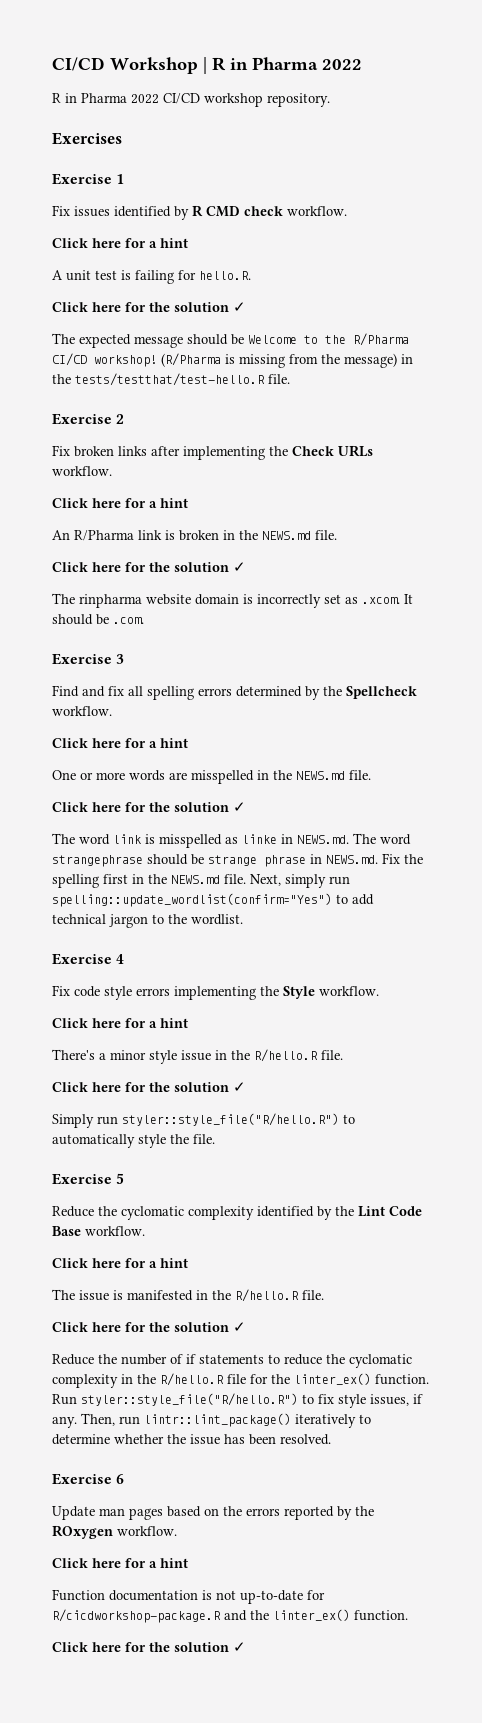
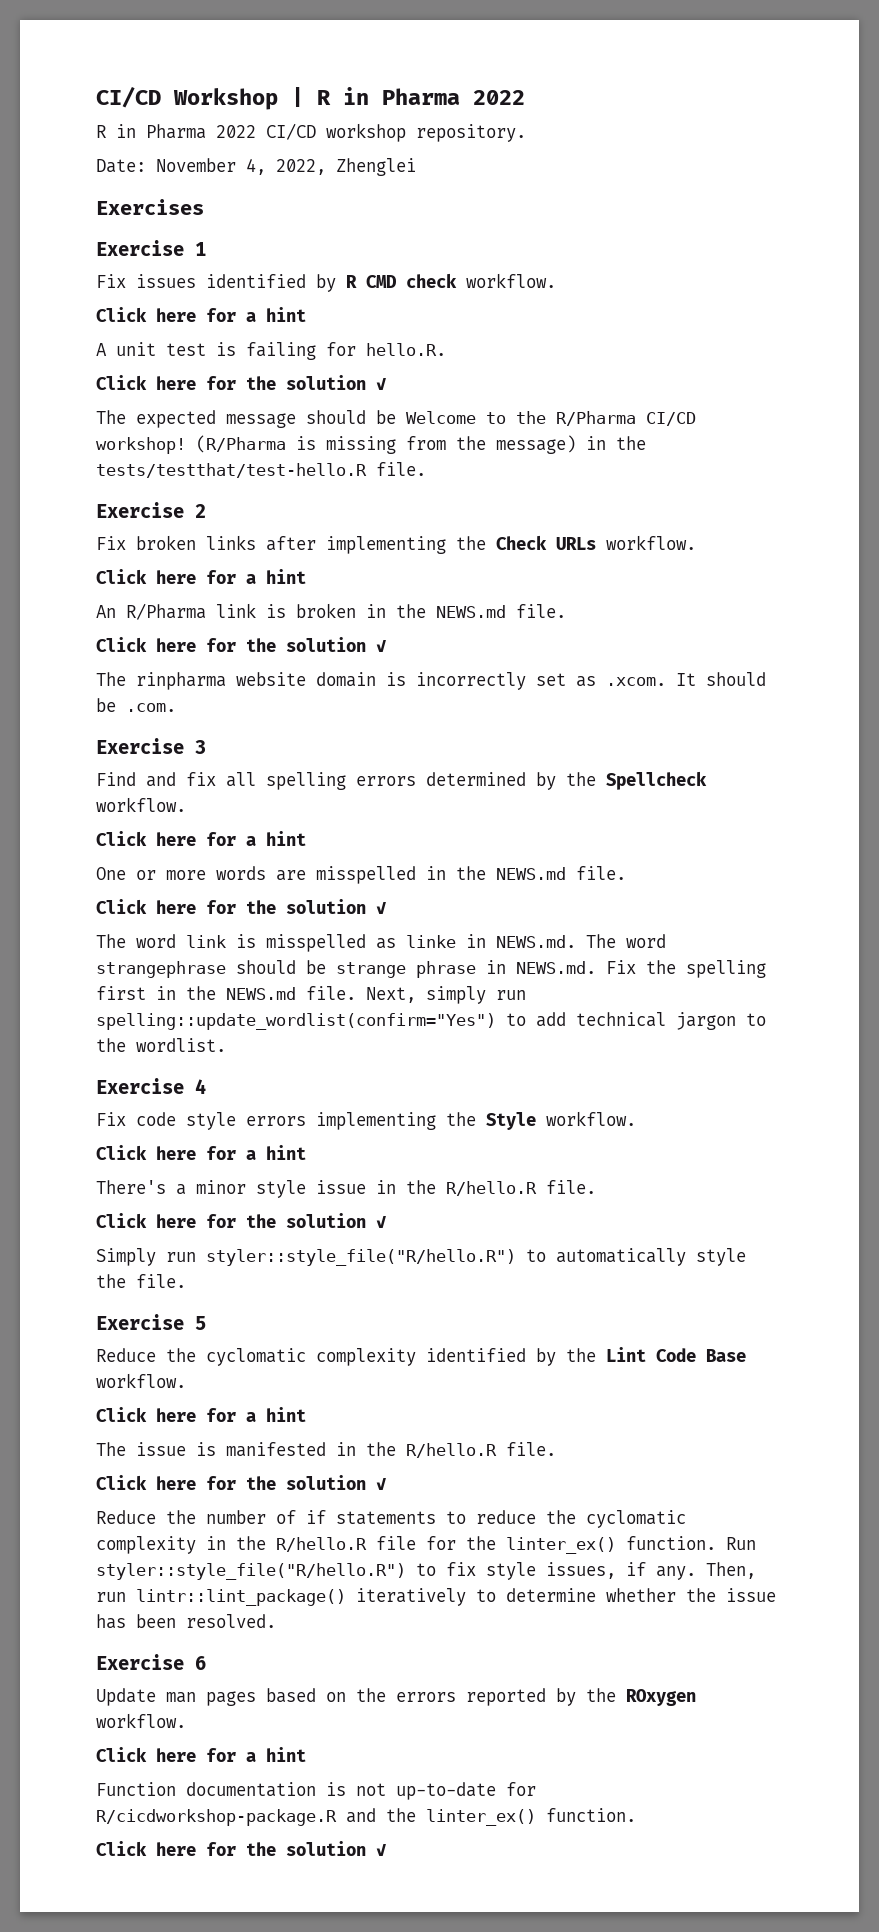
(330, 100) none -> [96,158,416,176] // Date: November 4, 2022, Zhenglei

